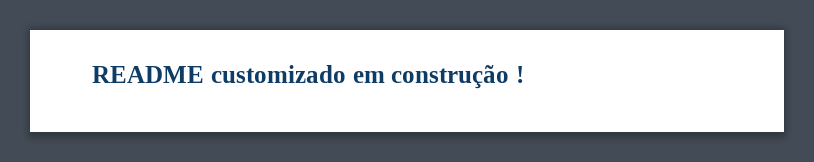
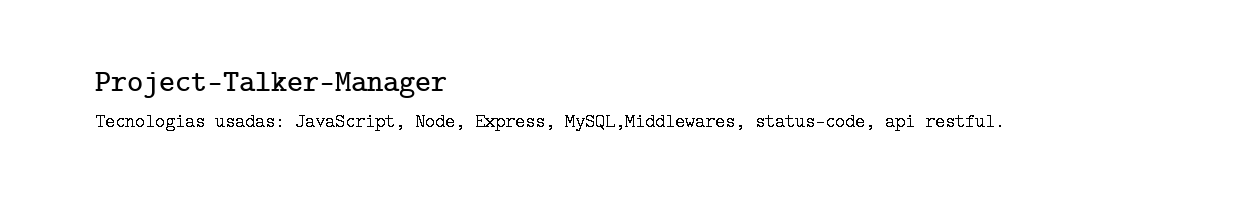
[92,65,524,89] README customizado em construção ! -> [95,72,447,98] [95,113,1005,131] Project-Talker-Manager // Tecnologias usadas: JavaScript, Node, Express, MySQL,Middlewares, status-code, api restful.

